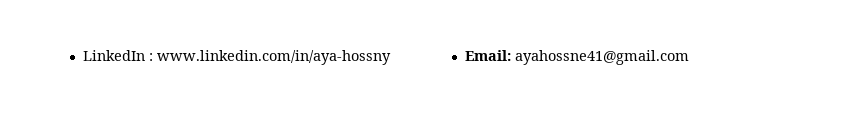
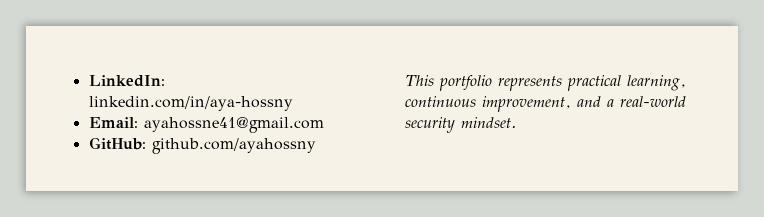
[82,50,391,65] LinkedIn : www.linkedin.com/in/aya-hossny -> [88,75,165,87] [88,96,293,111] LinkedIn: linkedin.com/in/aya-hossny
(689, 57) none -> [88,137,316,154] [405,75,686,91] [405,96,686,112] [405,117,516,133] // GitHub: github.com/ayahossny // This portfolio represents practical learning, continuous improvement, and a real-world security mindset.

